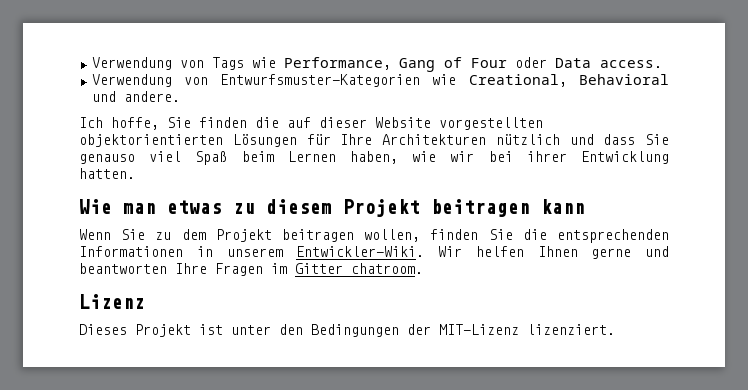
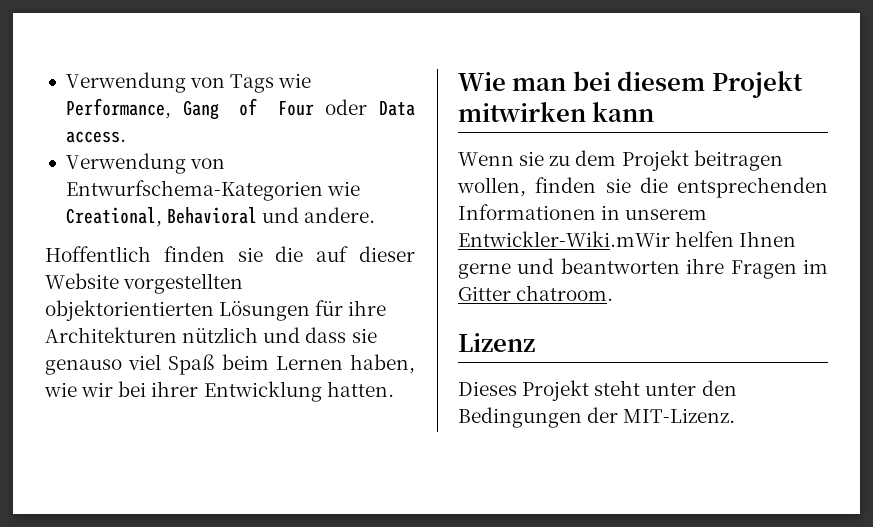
[220,74,421,87] Entwurfsmuster-Kategorien -> [65,180,323,201] Entwurfschema-Kategorien
[79,117,247,130] Ich hoffe, Sie finden -> [45,246,263,262] Hoffentlich finden sie
[340,134,373,145] Ihre -> [348,300,387,316] ihre
[645,134,669,145] Sie -> [351,328,377,343] sie
[167,200,255,214] etwas zu -> [572,71,611,91] bei
[431,199,530,217] beitragen -> [458,102,586,122] mitwirken
[121,229,146,240] Sie -> [519,151,545,166] sie
[488,229,513,240] Sie -> [605,178,631,193] sie
[296,246,462,257] Entwickler-Wiki. Wir -> [458,231,670,247] Entwickler-Wiki.mWir
[175,263,207,274] Ihre -> [686,258,725,274] ihre
[199,324,223,335] ist -> [594,380,641,396] steht
[439,324,615,335] MIT-Lizenz lizenziert. -> [623,408,736,423] MIT-Lizenz.

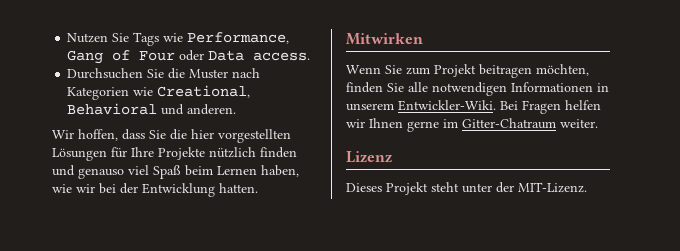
[65,72,226,93] Verwendung von -> [67,33,130,43] Nutzen Sie
[65,153,226,174] [65,180,361,201] [65,207,376,227] [45,246,416,262] [45,273,244,294] [45,300,387,321] [45,327,377,343] Verwendung von Entwurfschema-Kategorien wie Creational, Behavioral und andere. // Hoffentlich finden sie die auf dieser Website vorgestellten objektorientierten Lösungen für ihre Architekturen nützlich und dass sie -> [67,68,261,79] [67,85,251,100] [67,103,237,115] [52,129,291,143] [52,147,297,161] [52,165,75,176] Durchsuchen Sie die Muster nach Kategorien wie Creational, Behavioral und anderen. // Wir hoffen, dass Sie die hier vorgestellten Lösungen für Ihre Projekte nützlich finden und
[151,381,199,397] ihrer -> [120,183,138,194] der
[458,71,803,98] [458,102,655,122] [458,150,783,171] [457,177,828,198] [458,204,708,220] [458,231,797,247] [458,258,828,279] [458,285,614,301] Wie man bei diesem Projekt mitwirken kann // Wenn sie zu dem Projekt beitragen wollen, finden sie die entsprechenden Informationen in unserem Entwickler-Wiki.mWir helfen Ihnen gerne und beantworten ihre Fragen im Gitter chatroom. -> [346,33,423,45] [346,64,589,78] [346,82,609,96] [346,100,601,114] [346,118,598,132] Mitwirken // Wenn Sie zum Projekt beitragen möchten, finden Sie alle notwendigen Informationen in unserem Entwickler-Wiki. Bei Fragen helfen wir Ihnen gerne im Gitter-Chatraum weiter.
[701,380,737,396] [458,407,582,428] den Bedingungen -> (492, 188) none

